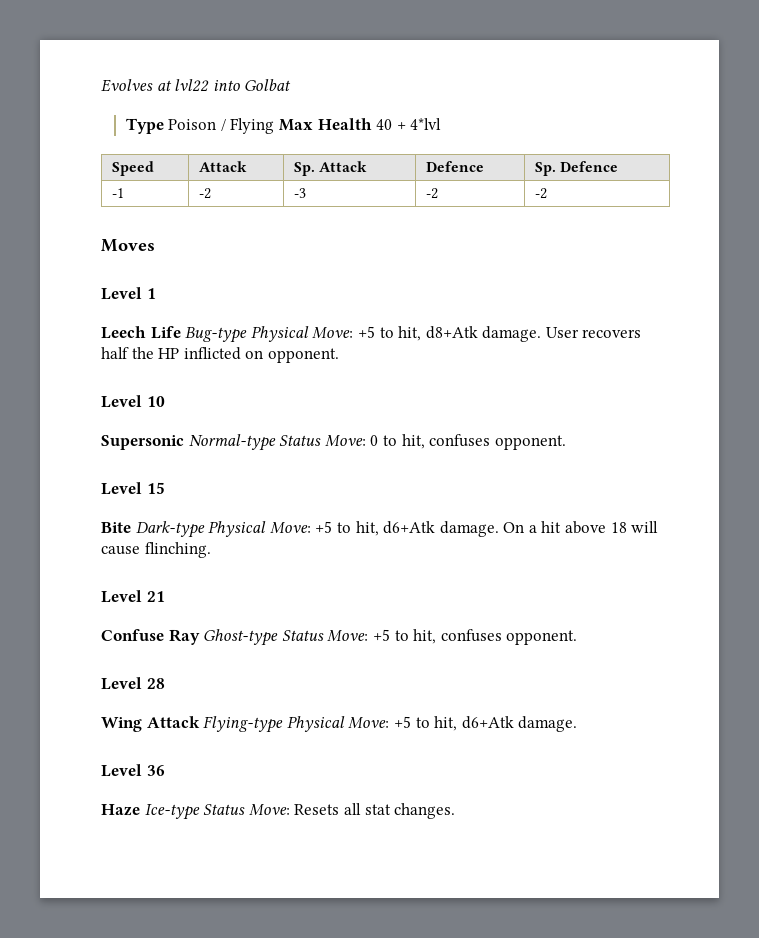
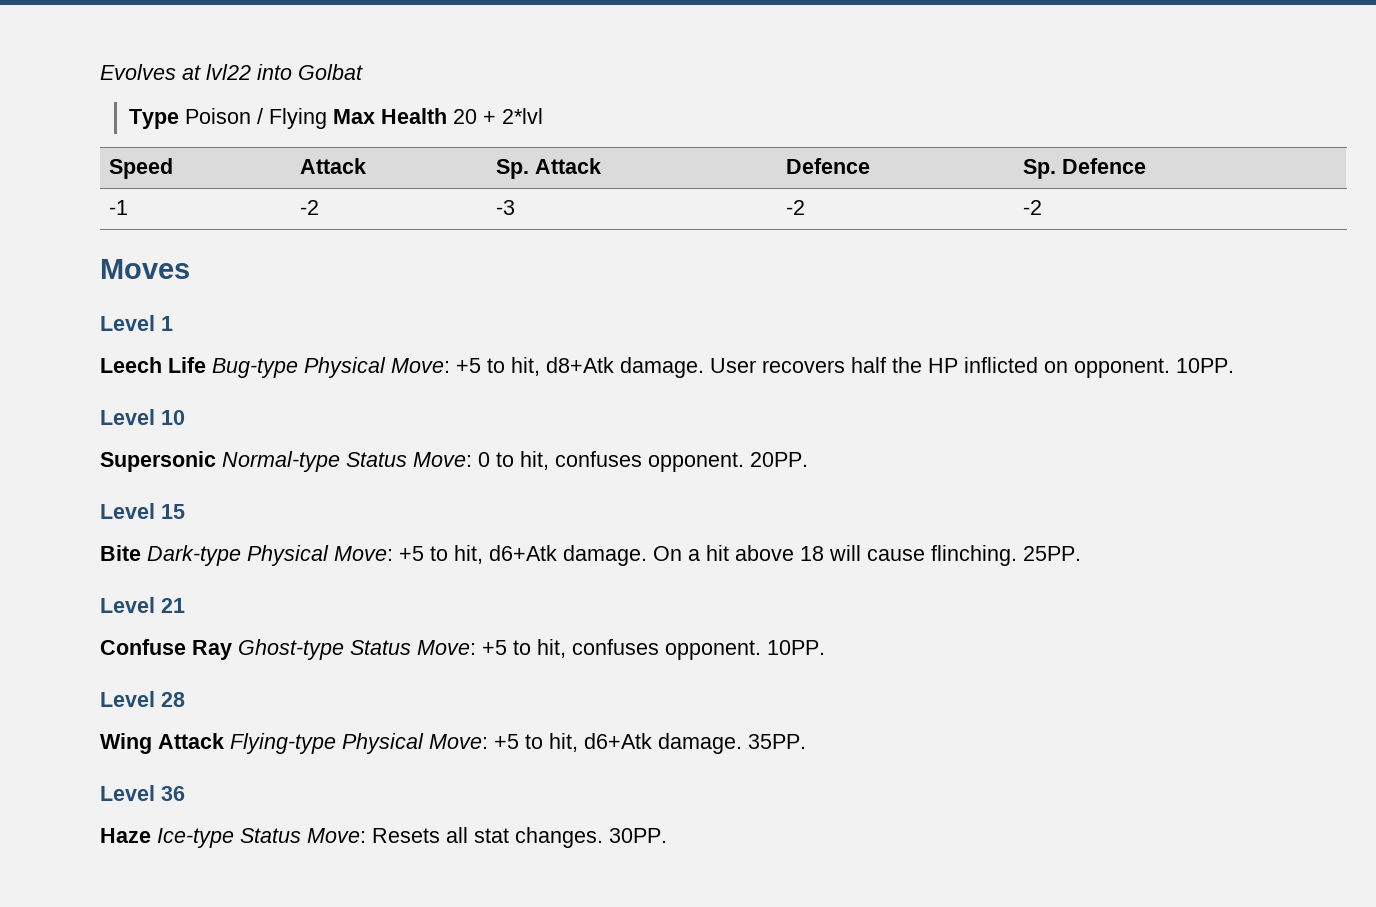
[376,118,442,130] 40 + 4*lvl -> [453,108,544,124] 20 + 2*lvl
(339, 355) none -> [1176,358,1234,373] 10PP.
(566, 442) none -> [750,452,808,467] 20PP.
(211, 550) none -> [1023,546,1081,561] 25PP.
(578, 637) none -> [767,640,825,655] 10PP.
(578, 724) none -> [748,734,806,749] 35PP.
(456, 811) none -> [609,828,667,843] 30PP.

